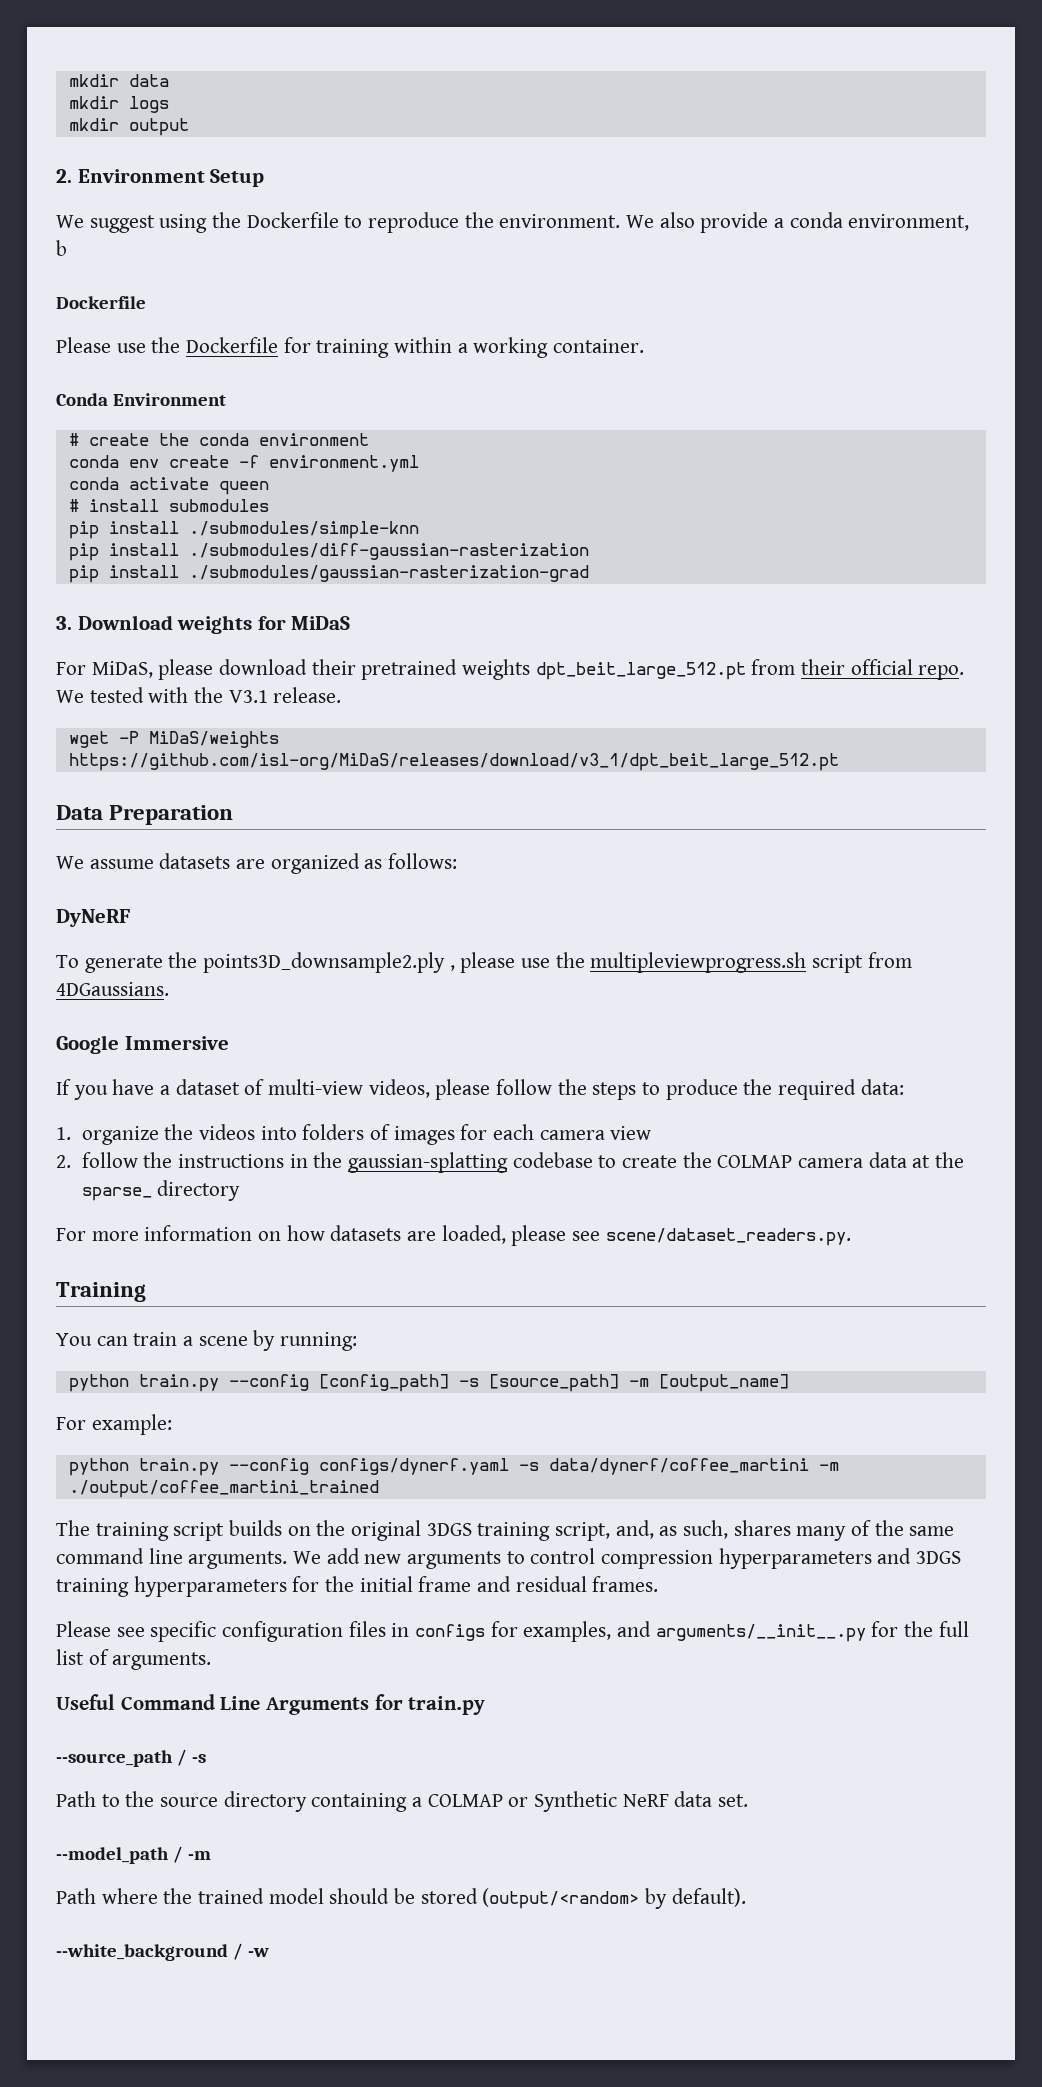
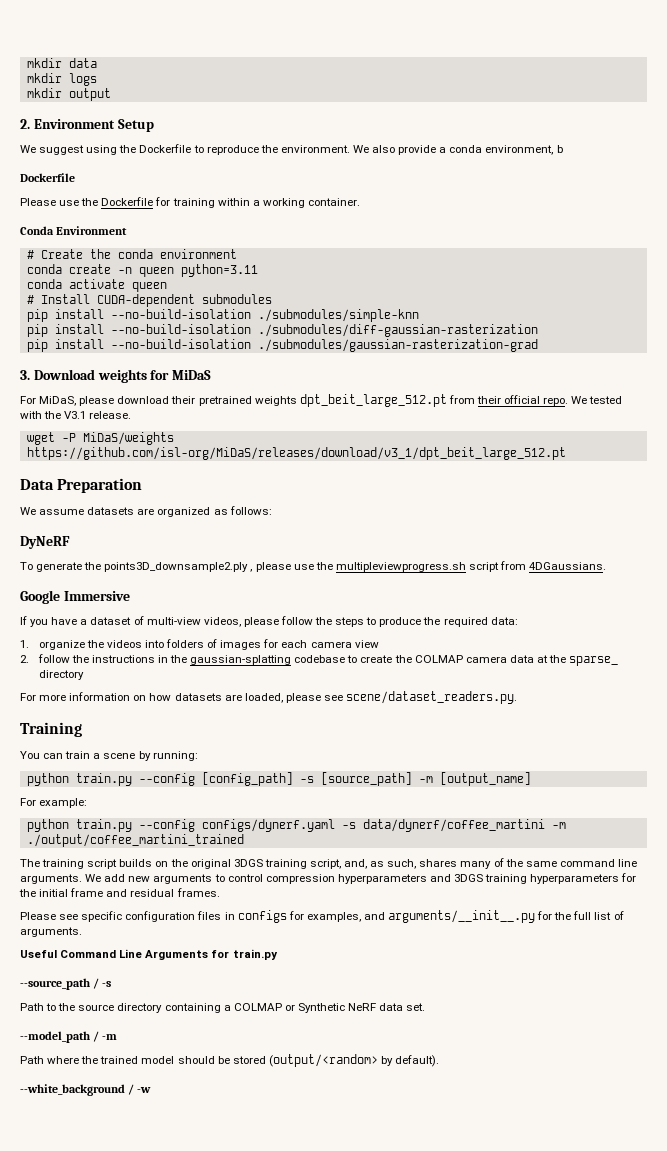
[88,433,149,446] create -> [40,249,83,259] Create
[128,455,419,472] env create -f environment.yml -> [68,264,258,277] create -n queen python=3.11
[88,499,159,512] install -> [40,294,195,307] Install CUDA-dependent
(179, 527) none -> [110,309,251,319] --no-build-isolation
(179, 549) none -> [110,324,251,334] --no-build-isolation
(179, 571) none -> [110,339,251,349] --no-build-isolation

